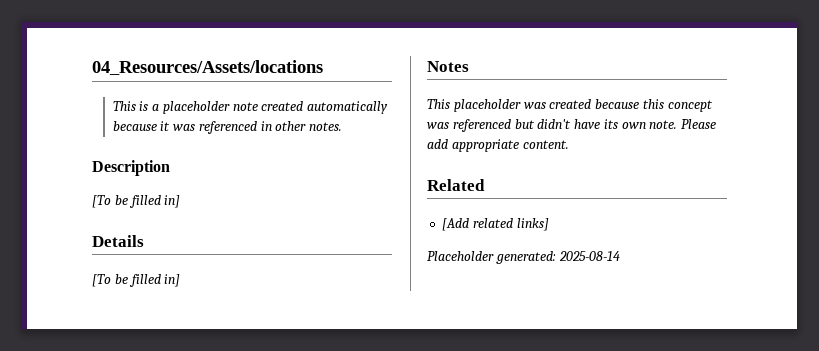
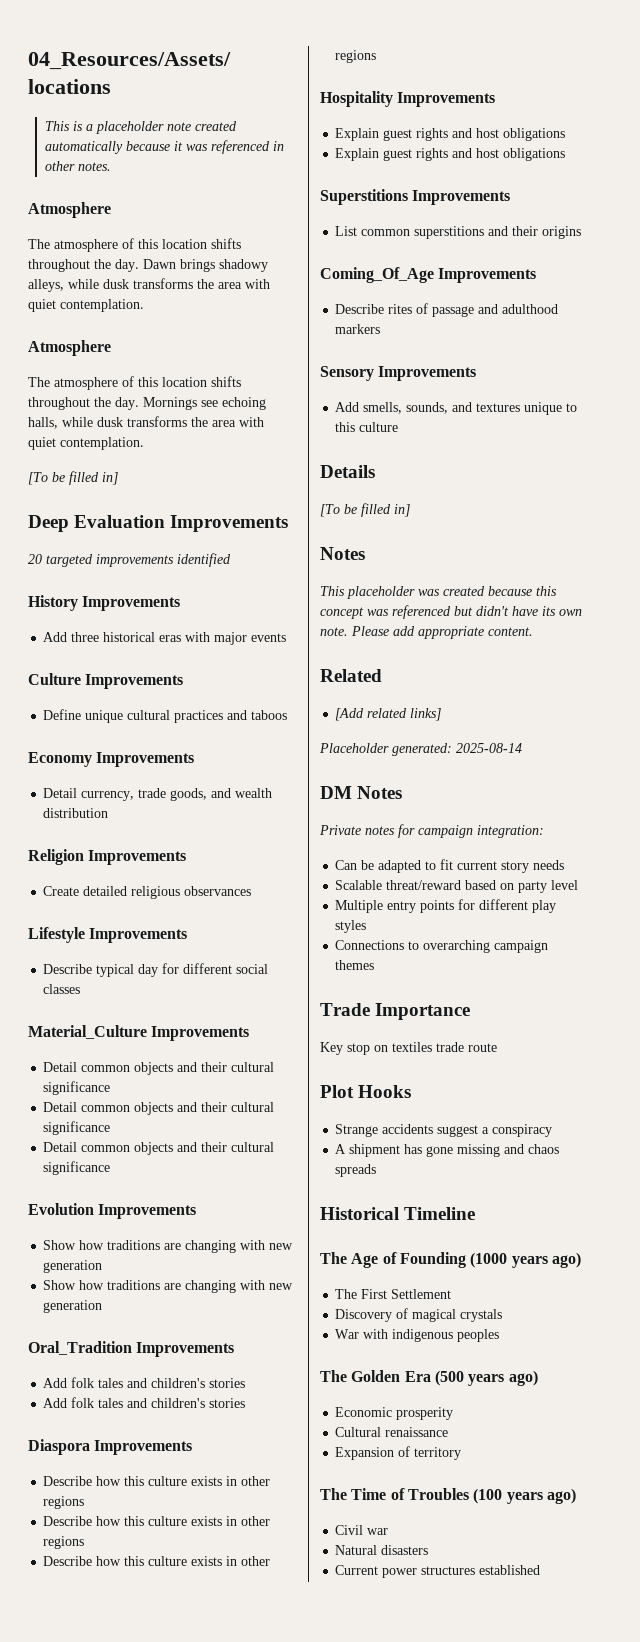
[92,160,170,176] [92,195,181,208] Description // [To be filled in] -> [28,202,111,218] [28,238,241,252] [28,259,268,272] [28,278,270,292] [28,299,144,312] [28,340,111,356] [28,376,241,390] [28,397,266,410] [28,416,264,429] [28,437,144,450] [28,471,118,485] [28,515,289,532] [28,553,231,567] [28,595,181,611] [43,632,287,645] [28,673,184,689] [43,709,288,723] [28,752,195,767] [43,788,273,801] [43,808,109,818] [28,849,187,865] [43,886,252,899] [28,927,188,943] [43,963,269,977] [43,984,81,994] [28,1025,250,1041] [43,1062,275,1075] [43,1081,111,1095] [43,1102,275,1115] [43,1121,111,1135] [43,1142,275,1155] [43,1161,111,1175] [28,1203,197,1219] [43,1240,294,1253] [43,1260,103,1273] [43,1280,294,1293] [43,1300,103,1313] [28,1341,235,1357] [43,1377,246,1388] [43,1397,246,1408] [28,1439,193,1455] [43,1476,271,1486] [43,1496,85,1509] [43,1516,271,1526] [43,1536,85,1549] [43,1556,271,1566] [335,50,377,63] [320,91,496,107] [335,128,566,141] [335,148,566,161] [320,189,511,205] [335,226,582,239] [320,267,537,283] [335,303,559,317] [335,324,381,334] [320,366,477,381] [335,402,578,415] [335,422,399,432] Atmosphere // The atmosphere of this location shifts throughout the day. Dawn brings shadowy alleys, while dusk transforms the area with quiet contemplation. // Atmosphere // The atmosphere of this location shifts throughout the day. Mornings see echoing halls, while dusk transforms the area with quiet contemplation. // [To be filled in] // Deep Evaluation Improvements // 20 targeted improvements identified // History Improvements // Add three historical eras with major events // Culture Improvements // Define unique cultural practices and taboos // Economy Improvements // Detail currency, trade goods, and wealth distribution // Religion Improvements // Create detailed religious observances // Lifestyle Improvements // Describe typical day for different social classes // Material_Culture Improvements // Detail common objects and their cultural significance // Detail common objects and their cultural significance // Detail common objects and their cultural significance // Evolution Improvements // Show how traditions are changing with new generation // Show how traditions are changing with new generation // Oral_Tradition Improvements // Add folk tales and children's stories // Add folk tales and children's stories // Diaspora Improvements // Describe how this culture exists in other regions // Describe how this culture exists in other regions // Describe how this culture exists in other regions // Hospitality Improvements // Explain guest rights and host obligations // Explain guest rights and host obligations // Superstitions Improvements // List common superstitions and their origins // Coming_Of_Age Improvements // Describe rites of passage and adulthood markers // Sensory Improvements // Add smells, sounds, and textures unique to this culture
(620, 256) none -> [320,786,403,799] [319,824,544,838] [335,859,565,873] [335,880,579,893] [335,899,557,913] [335,920,367,933] [335,940,549,953] [335,960,375,970] [320,1003,471,1020] [320,1042,497,1055] [320,1085,412,1098] [335,1124,553,1137] [335,1144,560,1157] [335,1164,377,1177] [320,1207,476,1220] [320,1252,581,1268] [335,1289,452,1299] [335,1308,503,1322] [335,1329,500,1342] [320,1370,538,1386] [335,1407,454,1420] [335,1427,449,1437] [335,1446,462,1460] [320,1488,576,1504] [335,1525,389,1535] [335,1545,429,1555] [335,1565,541,1578] // DM Notes // Private notes for campaign integration: // Can be adapted to fit current story needs // Scalable threat/reward based on party level // Multiple entry points for different play styles // Connections to overarching campaign themes // Trade Importance // Key stop on textiles trade route // Plot Hooks // Strange accidents suggest a conspiracy // A shipment has gone missing and chaos spreads // Historical Timeline // The Age of Founding (1000 years ago) // The First Settlement // Discovery of magical crystals // War with indigenous peoples // The Golden Era (500 years ago) // Economic prosperity // Cultural renaissance // Expansion of territory // The Time of Troubles (100 years ago) // Civil war // Natural disasters // Current power structures established

